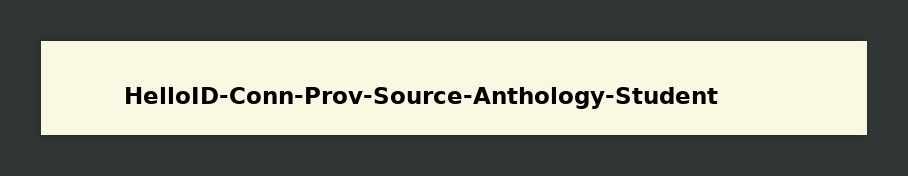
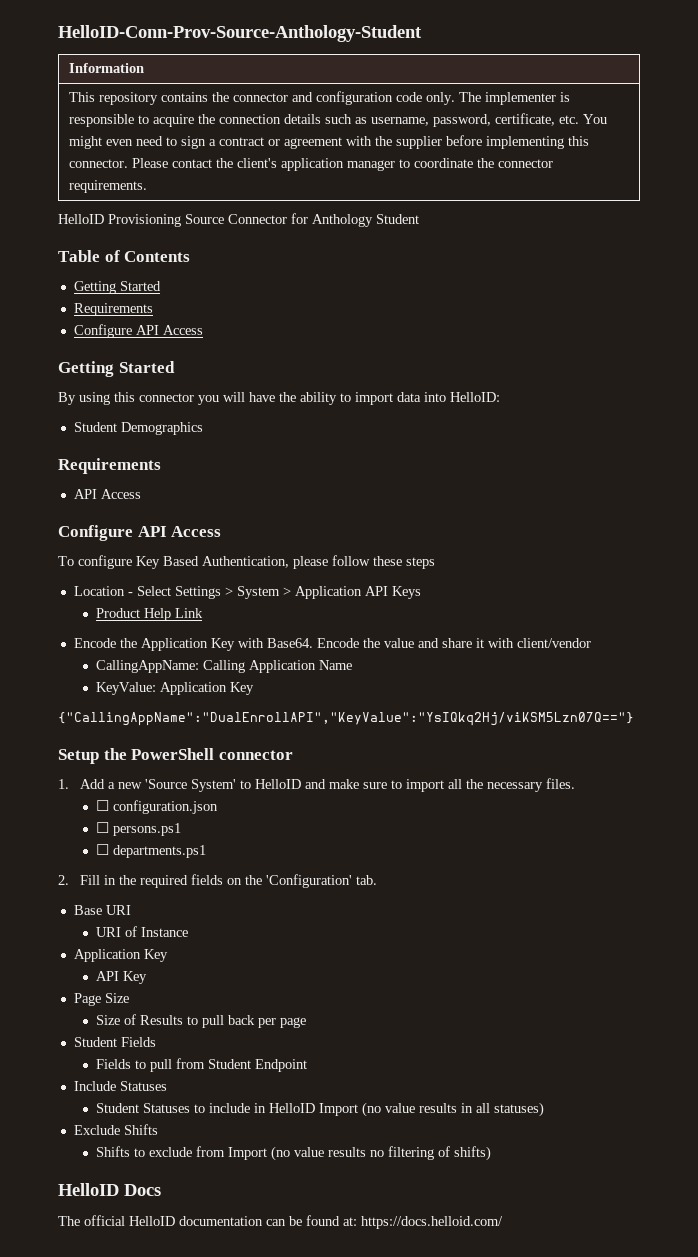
(718, 98) none -> [68,63,144,73] [68,91,570,105] [68,113,607,127] [68,135,589,149] [68,158,553,171] [68,180,147,193] [58,213,419,227] [58,250,191,262] [73,281,161,294] [73,303,153,316] [73,324,203,338] [58,361,175,377] [58,392,500,405] [73,422,203,435] [58,458,161,474] [73,489,141,499] [58,525,222,541] [58,555,435,569] [73,586,421,599] [96,608,204,621] [73,638,591,651] [96,660,353,673] [96,682,255,695] [58,712,634,726] [58,748,293,764] [58,778,576,792] [96,800,219,814] [96,822,182,836] [96,844,207,858] [58,874,378,888] [73,905,131,915] [96,926,189,937] [73,949,168,962] [96,971,148,984] [73,993,129,1006] [96,1014,307,1028] [73,1037,156,1047] [96,1058,308,1072] [73,1081,167,1091] [96,1102,545,1117] [73,1124,158,1135] [96,1146,492,1161] [58,1183,161,1196] [58,1215,503,1229] // Information // This repository contains the connector and configuration code only. The implementer is responsible to acquire the connection details such as username, password, certificate, etc. You might even need to sign a contract or agreement with the supplier before implementing this connector. Please contact the client's application manager to coordinate the connector requirements. // HelloID Provisioning Source Connector for Anthology Student // Table of Contents // Getting Started // Requirements // Configure API Access // Getting Started // By using this connector you will have the ability to import data into HelloID: // Student Demographics // Requirements // API Access // Configure API Access // To configure Key Based Authentication, please follow these steps // Location - Select Settings > System > Application API Keys // Product Help Link // Encode the Application Key with Base64. Encode the value and share it with client/vendor // CallingAppName: Calling Application Name // KeyValue: Application Key // {"CallingAppName":"DualEnrollAPI","KeyValue":"YsIQkq2Hj/viKSM5Lzn07Q=="} // Setup the PowerShell connector // 1. Add a new 'Source System' to HelloID and make sure to import all the necessary files. // ☐ configuration.json // ☐ persons.ps1 // ☐ departments.ps1 // 2. Fill in the required fields on the 'Configuration' tab. // Base URI // URI of Instance // Application Key // API Key // Page Size // Size of Results to pull back per page // Student Fields // Fields to pull from Student Endpoint // Include Statuses // Student Statuses to include in HelloID Import (no value results in all statuses) // Exclude Shifts // Shifts to exclude from Import (no value results no filtering of shifts) // HelloID Docs // The official HelloID documentation can be found at: https://docs.helloid.com/

